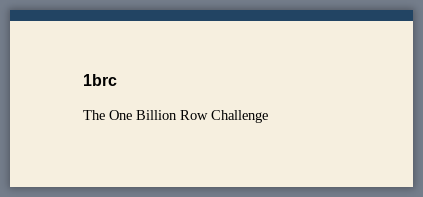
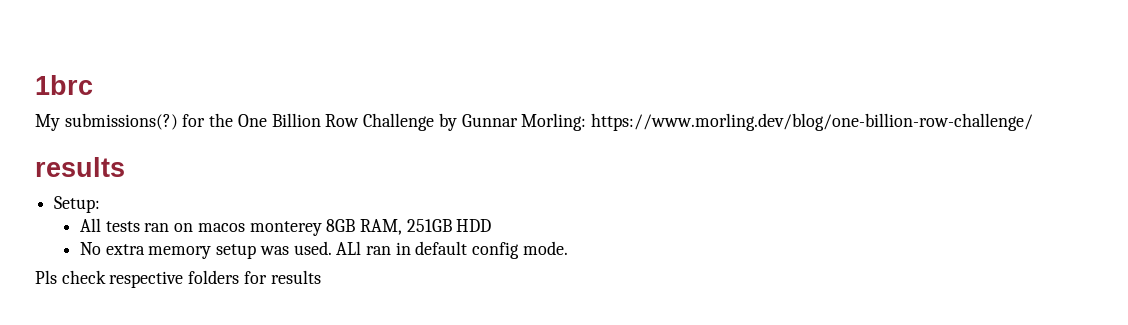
[83,110,268,123] The One Billion Row Challenge -> [35,113,1033,131] [35,157,125,177] [54,196,101,213] [79,218,492,236] [79,241,568,259] [35,270,321,288] My submissions(?) for the One Billion Row Challenge by Gunnar Morling: https://www.morling.dev/blog/one-billion-row-challenge/ // results // Setup: // All tests ran on macos monterey 8GB RAM, 251GB HDD // No extra memory setup was used. ALl ran in default config mode. // Pls check respective folders for results

